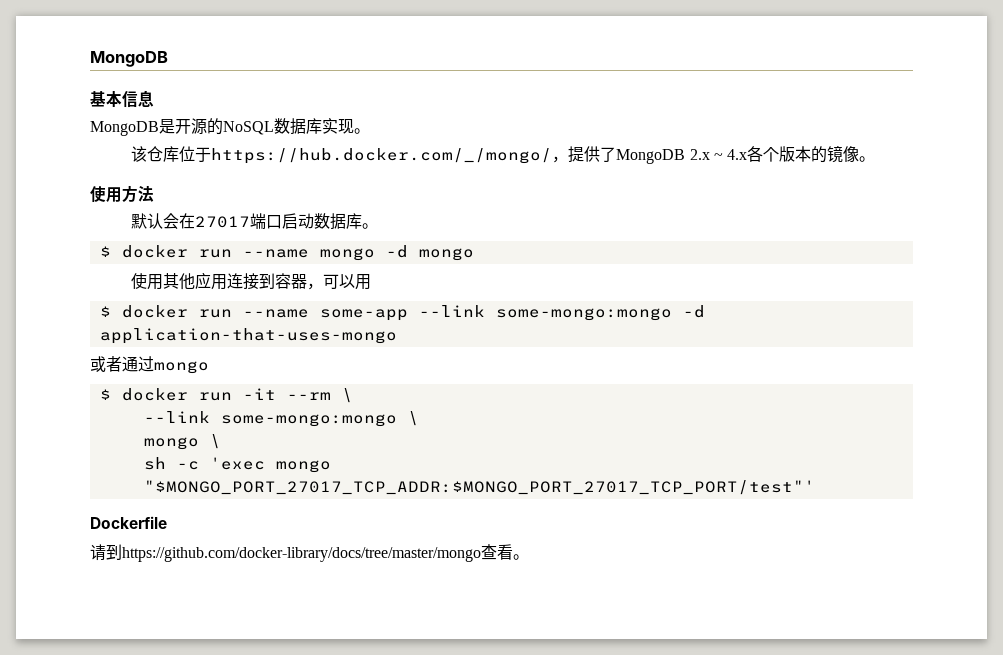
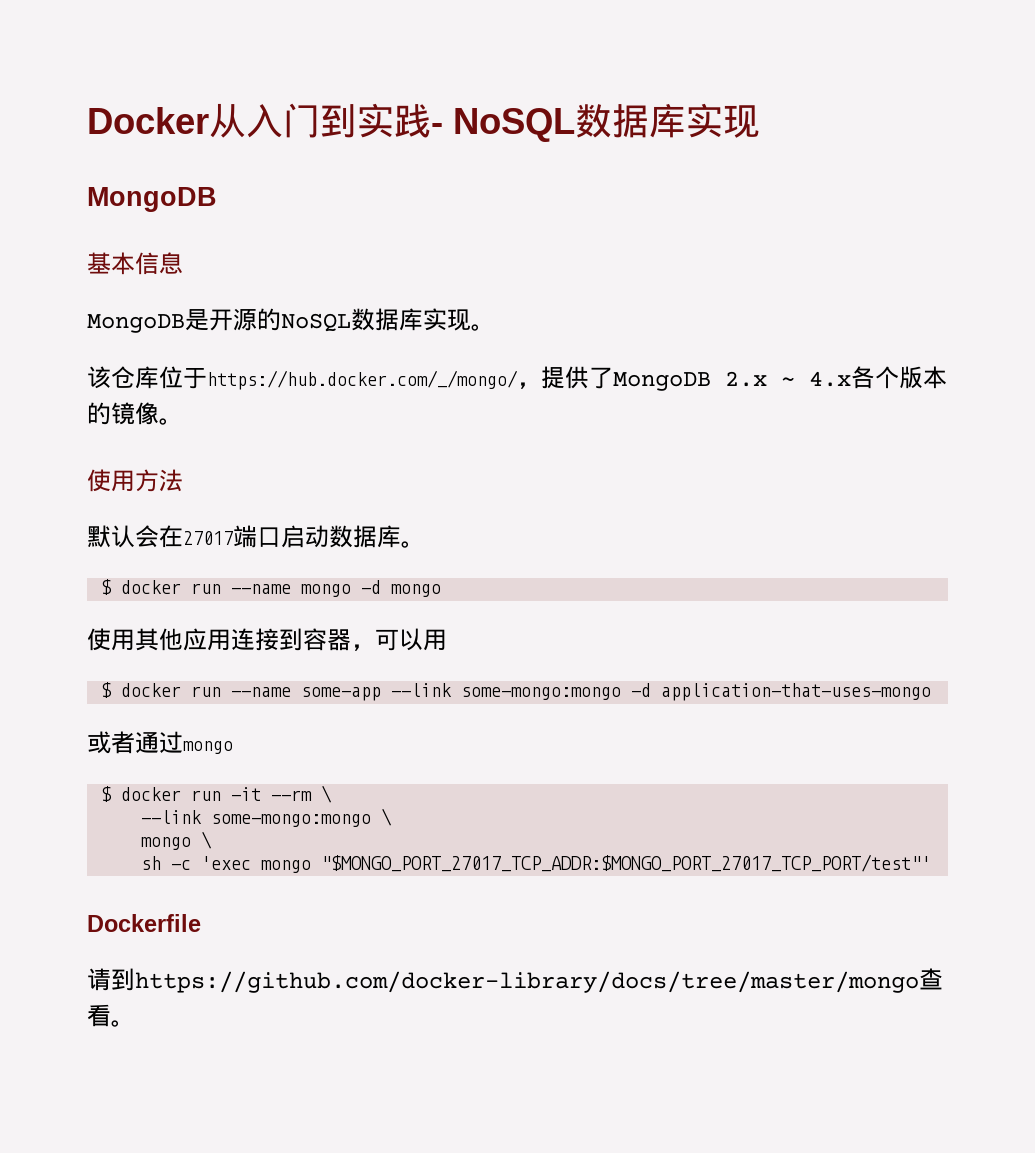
(90, 59) none -> [87,103,760,142] Docker从入门到实践- NoSQL数据库实现 //

